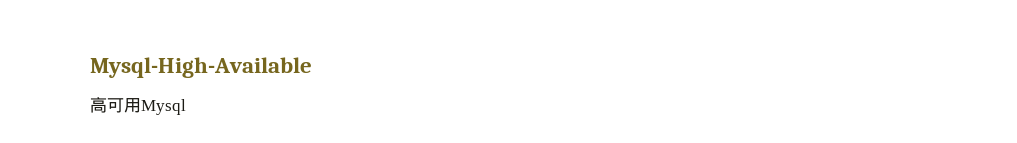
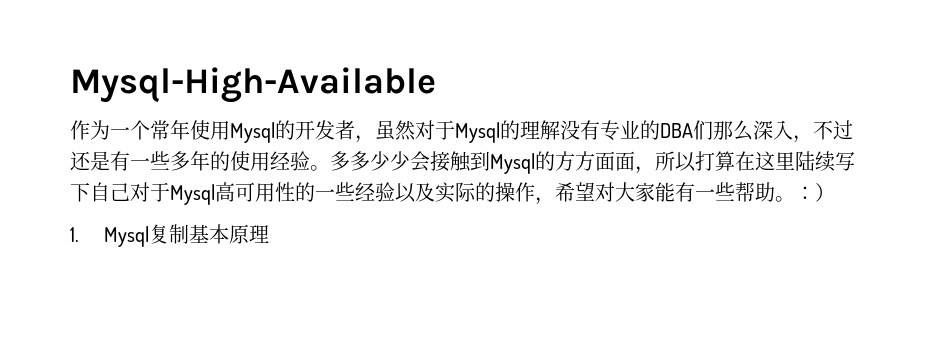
[90,97,186,115] 高可用Mysql -> [70,120,853,143] [70,151,855,174] [70,182,835,205] [70,224,270,247] 作为一个常年使用Mysql的开发者，虽然对于Mysql的理解没有专业的DBA们那么深入，不过还是有一些多年的使用经验。多多少少会接触到Mysql的方方面面，所以打算在这里陆续写下自己对于Mysql高可用性的一些经验以及实际的操作，希望对大家能有一些帮助。：） // 1. Mysql复制基本原理

